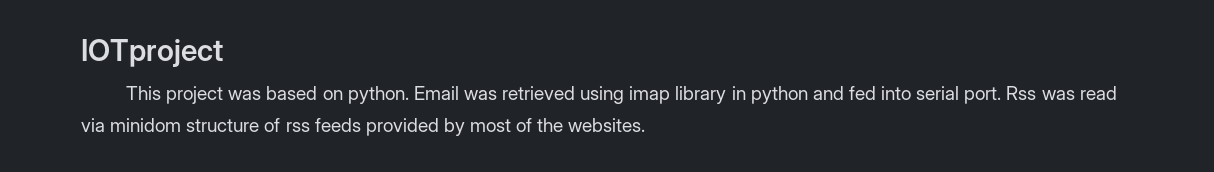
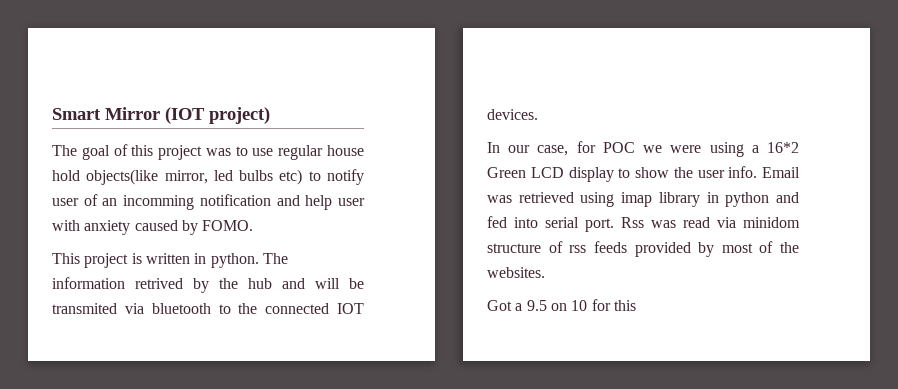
[81,39,223,67] [126,86,409,104] IOTproject // This project was based on python. -> [52,107,270,124] [52,144,364,160] [52,169,364,185] [52,194,366,210] [52,220,254,235] [52,253,288,268] [52,277,364,293] [52,303,364,314] [487,109,538,120] [487,141,799,157] [487,166,758,182] Smart Mirror (IOT project) // The goal of this project was to use regular house hold objects(like mirror, led bulbs etc) to notify user of an incomming notification and help user with anxiety caused by FOMO. // This project is written in python. The information retrived by the hub and will be transmited via bluetooth to the connected IOT devices. // In our case, for POC we were using a 16*2 Green LCD display to show the user info.
(646, 125) none -> [487,299,636,311] // Got a 9.5 on 10 for this

